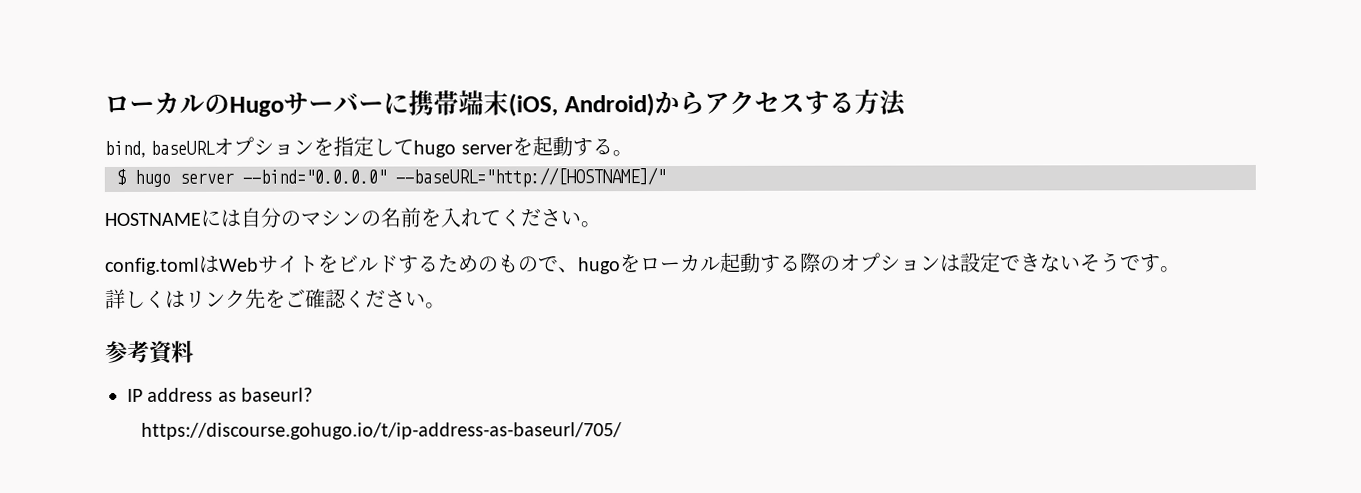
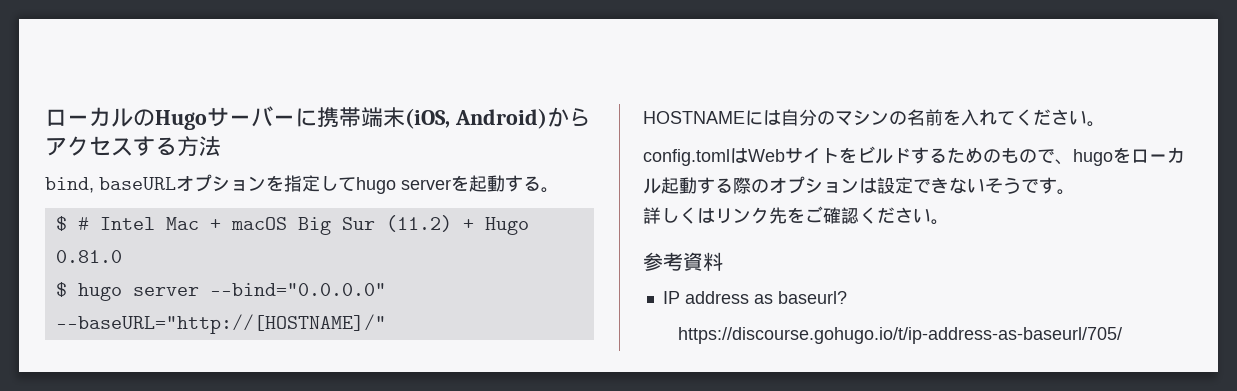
(633, 153) none -> [55,215,529,235] [55,250,122,263] // $ # Intel Mac + macOS Big Sur (11.2) + Hugo 0.81.0

